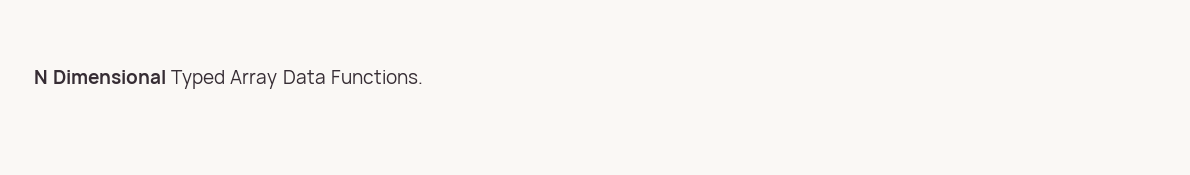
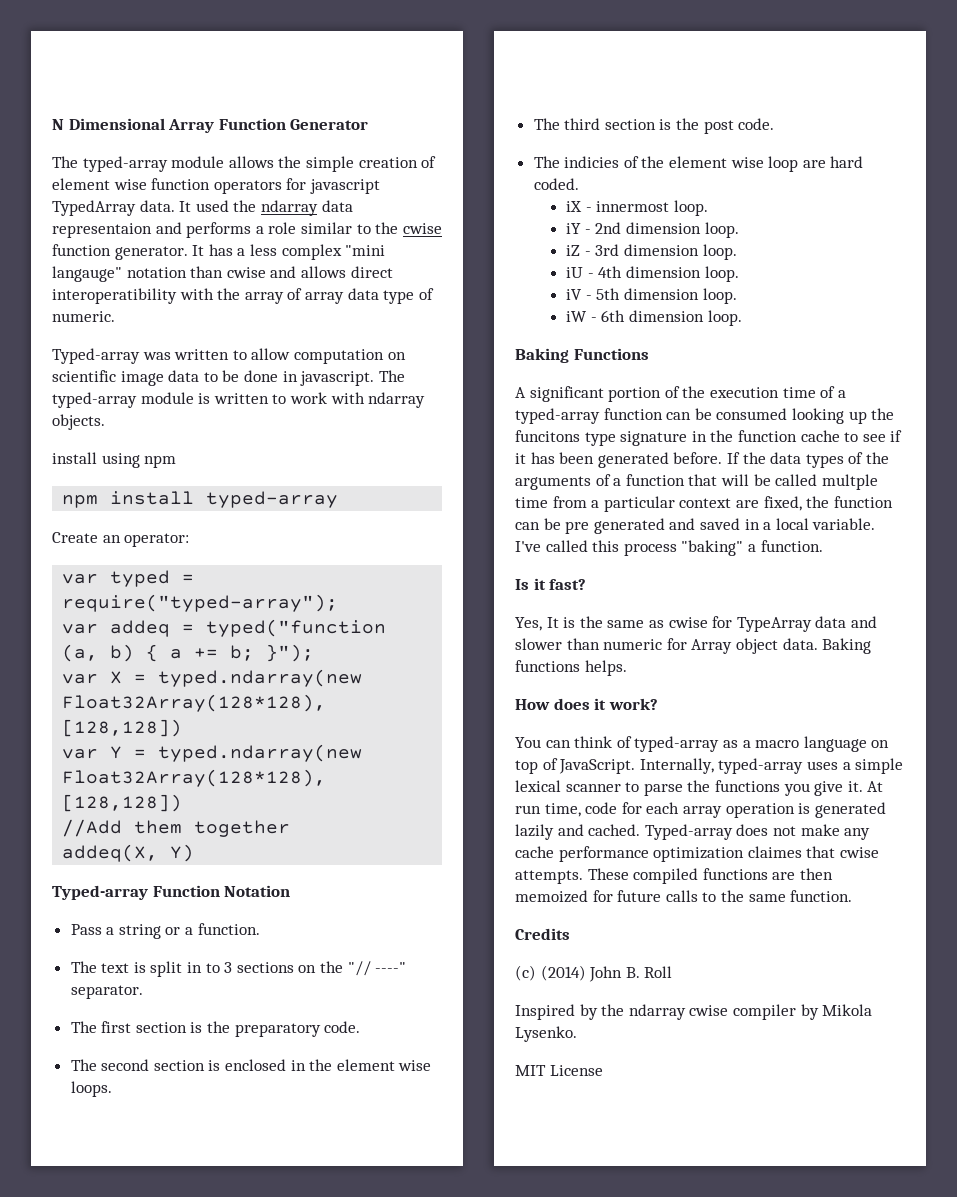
[171,70,423,89] Typed Array Data Functions. -> [168,118,369,133] [52,156,437,172] [52,178,380,194] [52,200,353,216] [52,222,442,238] [52,244,386,260] [52,266,393,282] [52,288,434,304] [52,311,115,322] [52,348,406,364] [52,370,405,386] [52,392,426,408] [52,414,105,430] [52,452,177,468] [62,491,339,508] [52,532,190,547] [62,570,195,587] [62,594,339,612] [62,619,387,637] [62,644,315,662] [62,669,363,687] [62,694,327,712] [62,719,183,737] [62,744,363,762] [62,769,327,787] [62,794,183,812] [62,819,291,837] [62,844,195,862] [52,885,291,900] [70,923,260,939] [70,961,407,977] [70,985,143,999] [70,1021,361,1037] [70,1059,432,1071] [70,1081,112,1097] [533,118,775,134] [533,156,864,172] [533,178,579,190] [566,200,708,216] [566,222,739,238] [566,244,737,260] [566,266,739,282] [566,288,737,304] [566,310,742,326] [515,348,649,363] [515,386,846,402] [515,408,895,424] [515,430,903,446] [515,452,889,468] [515,474,878,490] [515,496,893,512] [515,518,876,534] [515,540,823,556] [515,578,587,590] [515,616,877,632] [515,638,872,654] [515,660,627,676] [515,698,658,710] [515,736,890,752] [515,758,904,774] [515,780,884,796] [515,802,886,818] [515,824,871,840] [515,846,879,862] [515,868,833,884] [515,890,853,903] [515,928,570,940] [515,965,673,982] [515,1004,873,1020] [515,1026,577,1042] [515,1065,603,1076] Array Function Generator // The typed-array module allows the simple creation of element wise function operators for javascript TypedArray data. It used the ndarray data representaion and performs a role similar to the cwise function generator. It has a less complex "mini langauge" notation than cwise and allows direct interoperatibility with the array of array data type of numeric. // Typed-array was written to allow computation on scientific image data to be done in javascript. The typed-array module is written to work with ndarray objects. // install using npm // npm install typed-array // Create an operator: // var typed = require("typed-array"); // var addeq = typed("function (a, b) { a += b; }"); // var X = typed.ndarray(new Float32Array(128*128), [128,128]) // var Y = typed.ndarray(new Float32Array(128*128), [128,128]) // //Add them together // addeq(X, Y) // Typed-array Function Notation // Pass a string or a function. // The text is split in to 3 sections on the "// ----" separator. // The first section is the preparatory code. // The second section is enclosed in the element wise loops. // The third section is the post code. // The indicies of the element wise loop are hard coded. // iX - innermost loop. // iY - 2nd dimension loop. // iZ - 3rd dimension loop. // iU - 4th dimension loop. // iV - 5th dimension loop. // iW - 6th dimension loop. // Baking Functions // A significant portion of the execution time of a typed-array function can be consumed looking up the funcitons type signature in the function cache to see if it has been generated before. If the data types of the arguments of a function that will be called multple time from a particular context are fixed, the function can be pre generated and saved in a local variable. I've called this process "baking" a function. // Is it fast? // Yes, It is the same as cwise for TypeArray data and slower than numeric for Array object data. Baking functions helps. // How does it work? // You can think of typed-array as a macro language on top of JavaScript. Internally, typed-array uses a simple lexical scanner to parse the functions you give it. At run time, code for each array operation is generated lazily and cached. Typed-array does not make any cache performance optimization claimes that cwise attempts. These compiled functions are then memoized for future calls to the same function. // Credits // (c) (2014) John B. Roll // Inspired by the ndarray cwise compiler by Mikola Lysenko. // MIT License

